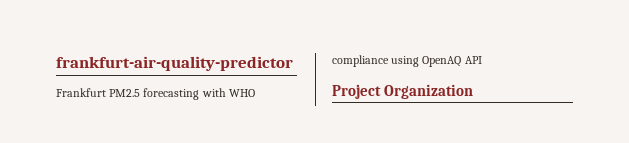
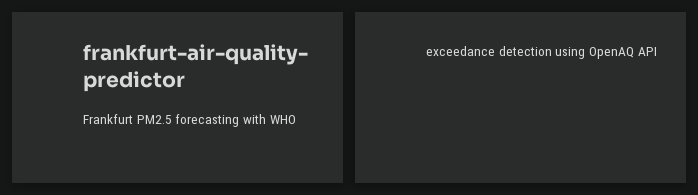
[332,55,389,67] compliance -> [426,46,552,56] exceedance detection
[332,84,474,99] // Project Organization -> (657, 51) none

